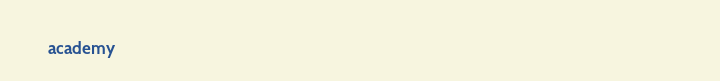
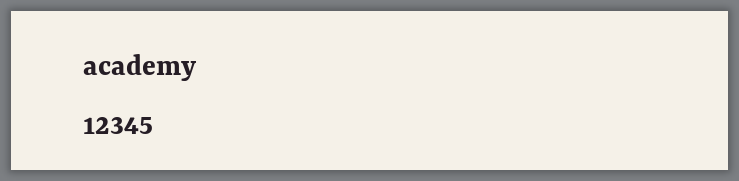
(116, 49) none -> [83,117,153,134] // 12345

